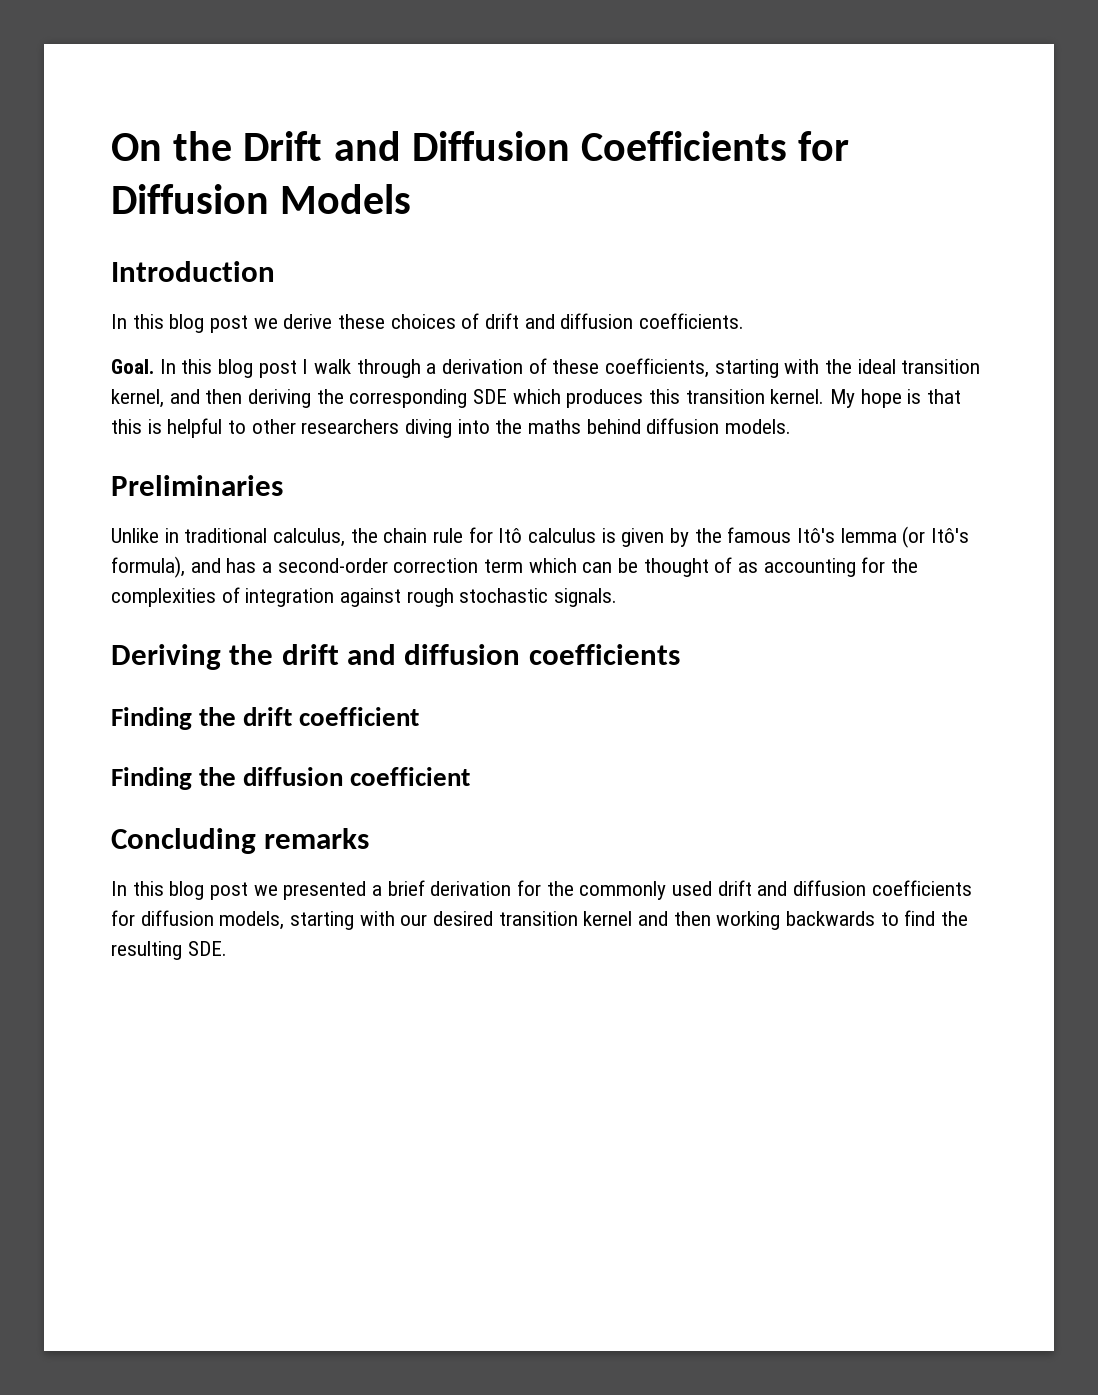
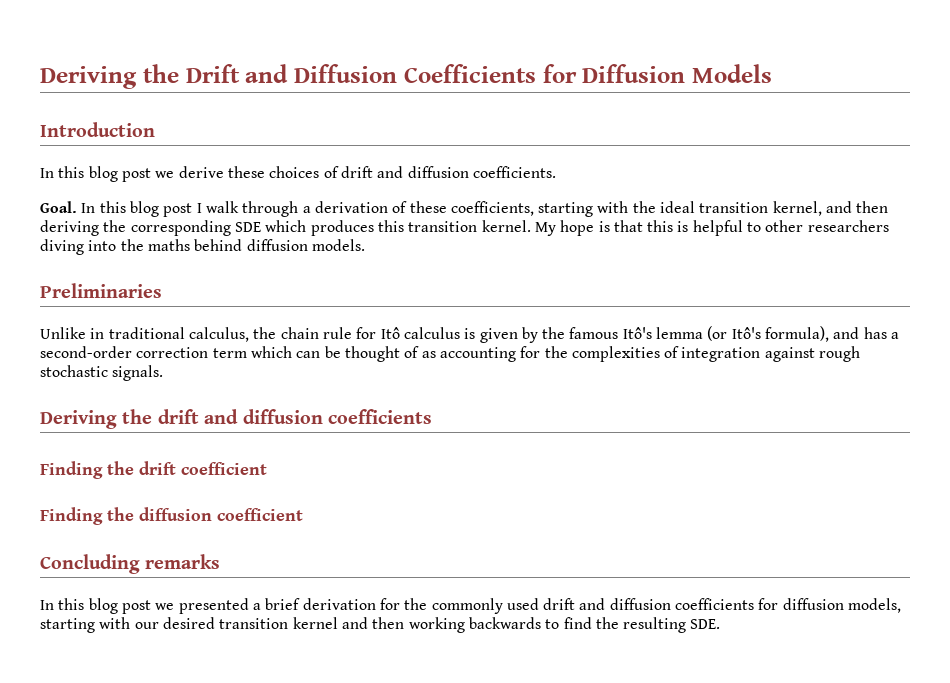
[111,133,162,161] On -> [40,66,137,89] Deriving

